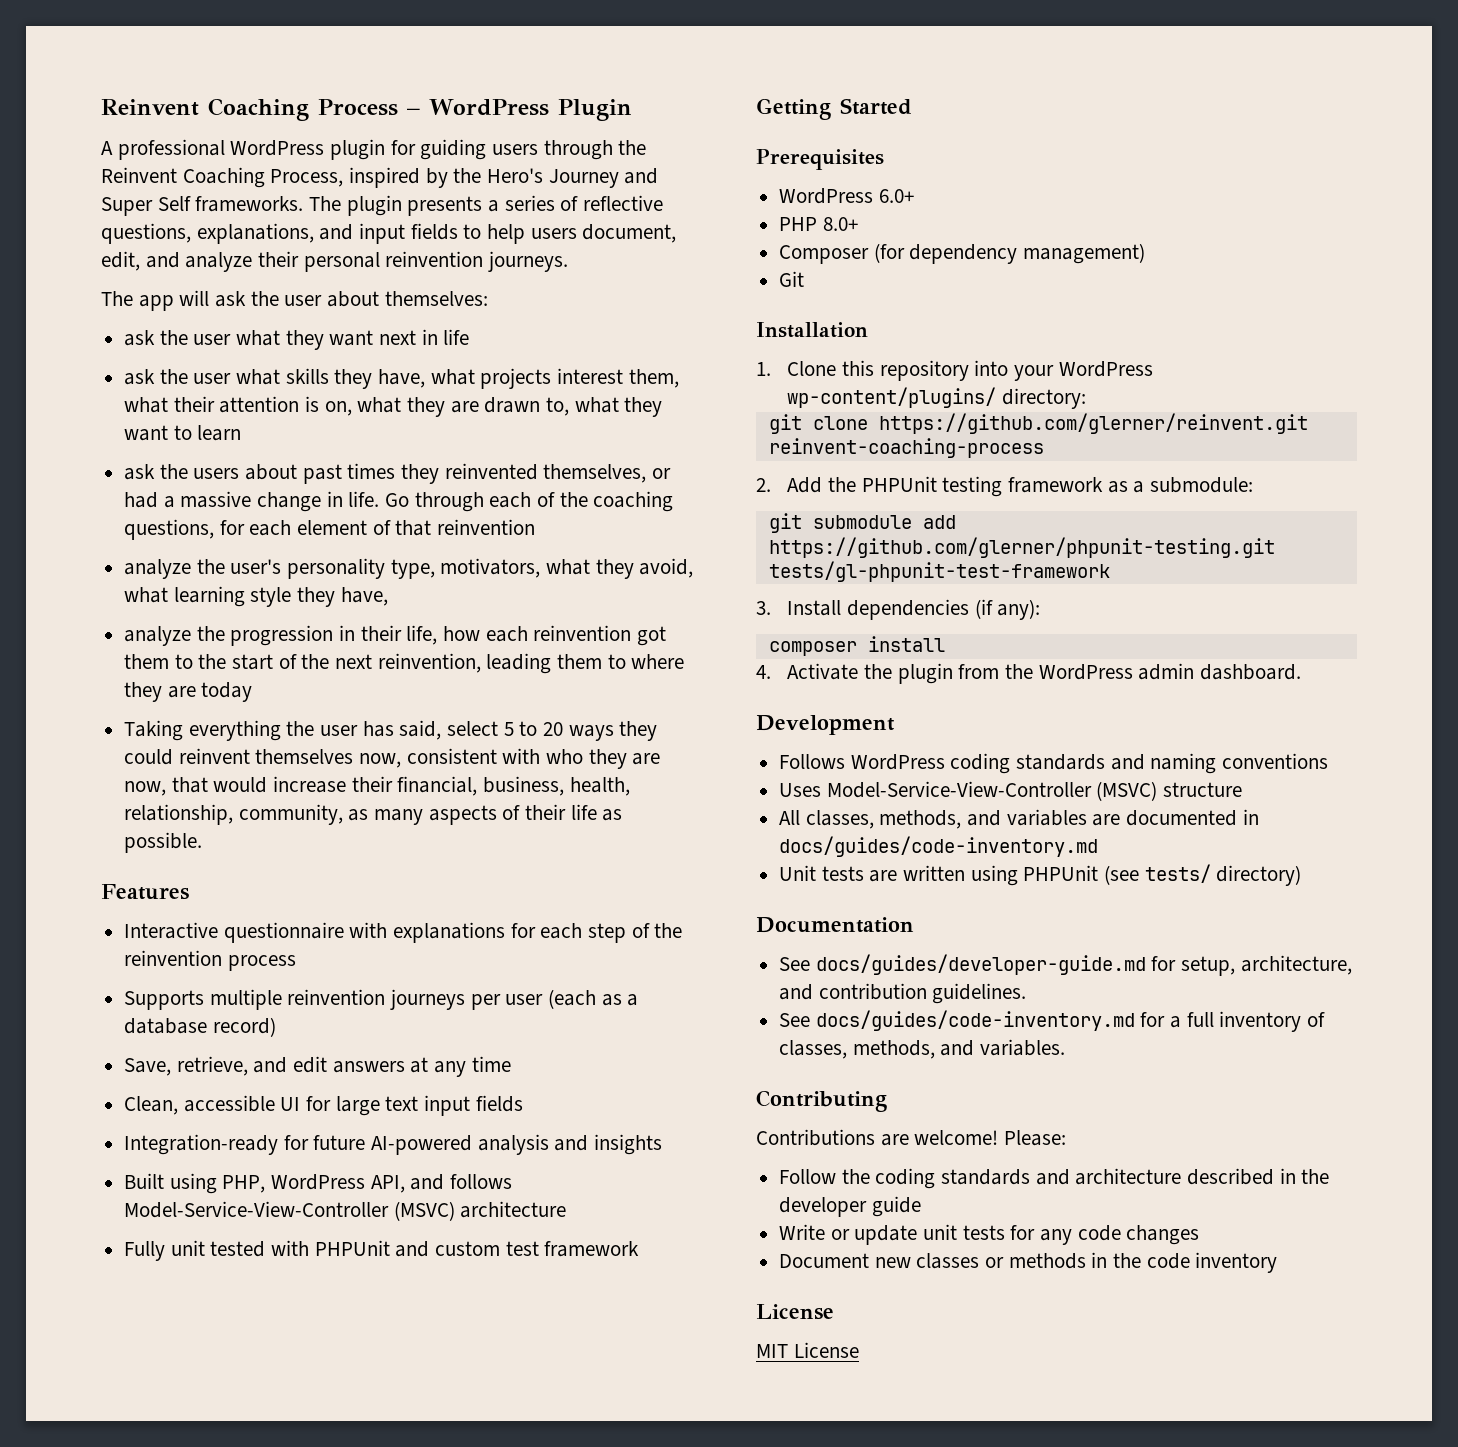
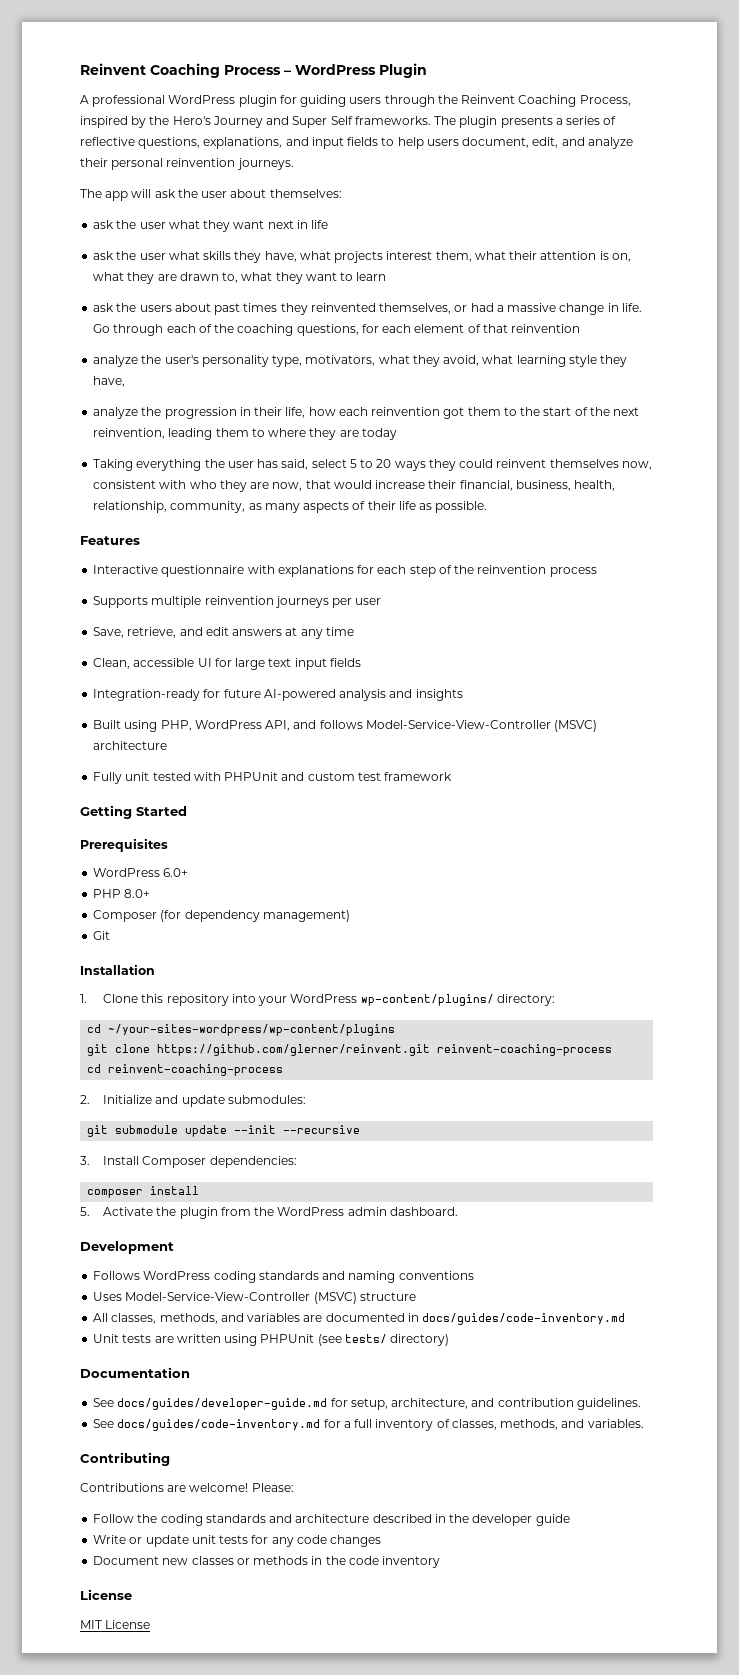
[548,989,639,1009] [124,1017,276,1037] (each as a database record) -> (382, 601) none
(1087, 398) none -> [87,1024,396,1036] // cd ~/your-sites-wordpress/wp-content/plugins
(1044, 448) none -> [87,1064,284,1076] // cd reinvent-coaching-process
[787,476,1254,497] Add the PHPUnit testing framework as a submodule: -> [103,1095,306,1107] Initialize and update submodules:
[922,515,956,529] [768,537,1275,558] [768,561,1110,582] add https://github.com/glerner/phpunit-testing.git tests/gl-phpunit-test-framework -> [185,1125,361,1137] update --init --recursive
[847,599,1041,620] dependencies (if any): -> [142,1156,297,1168] Composer dependencies:
[756,665,771,679] 4. -> [80,1207,90,1216] 5.

